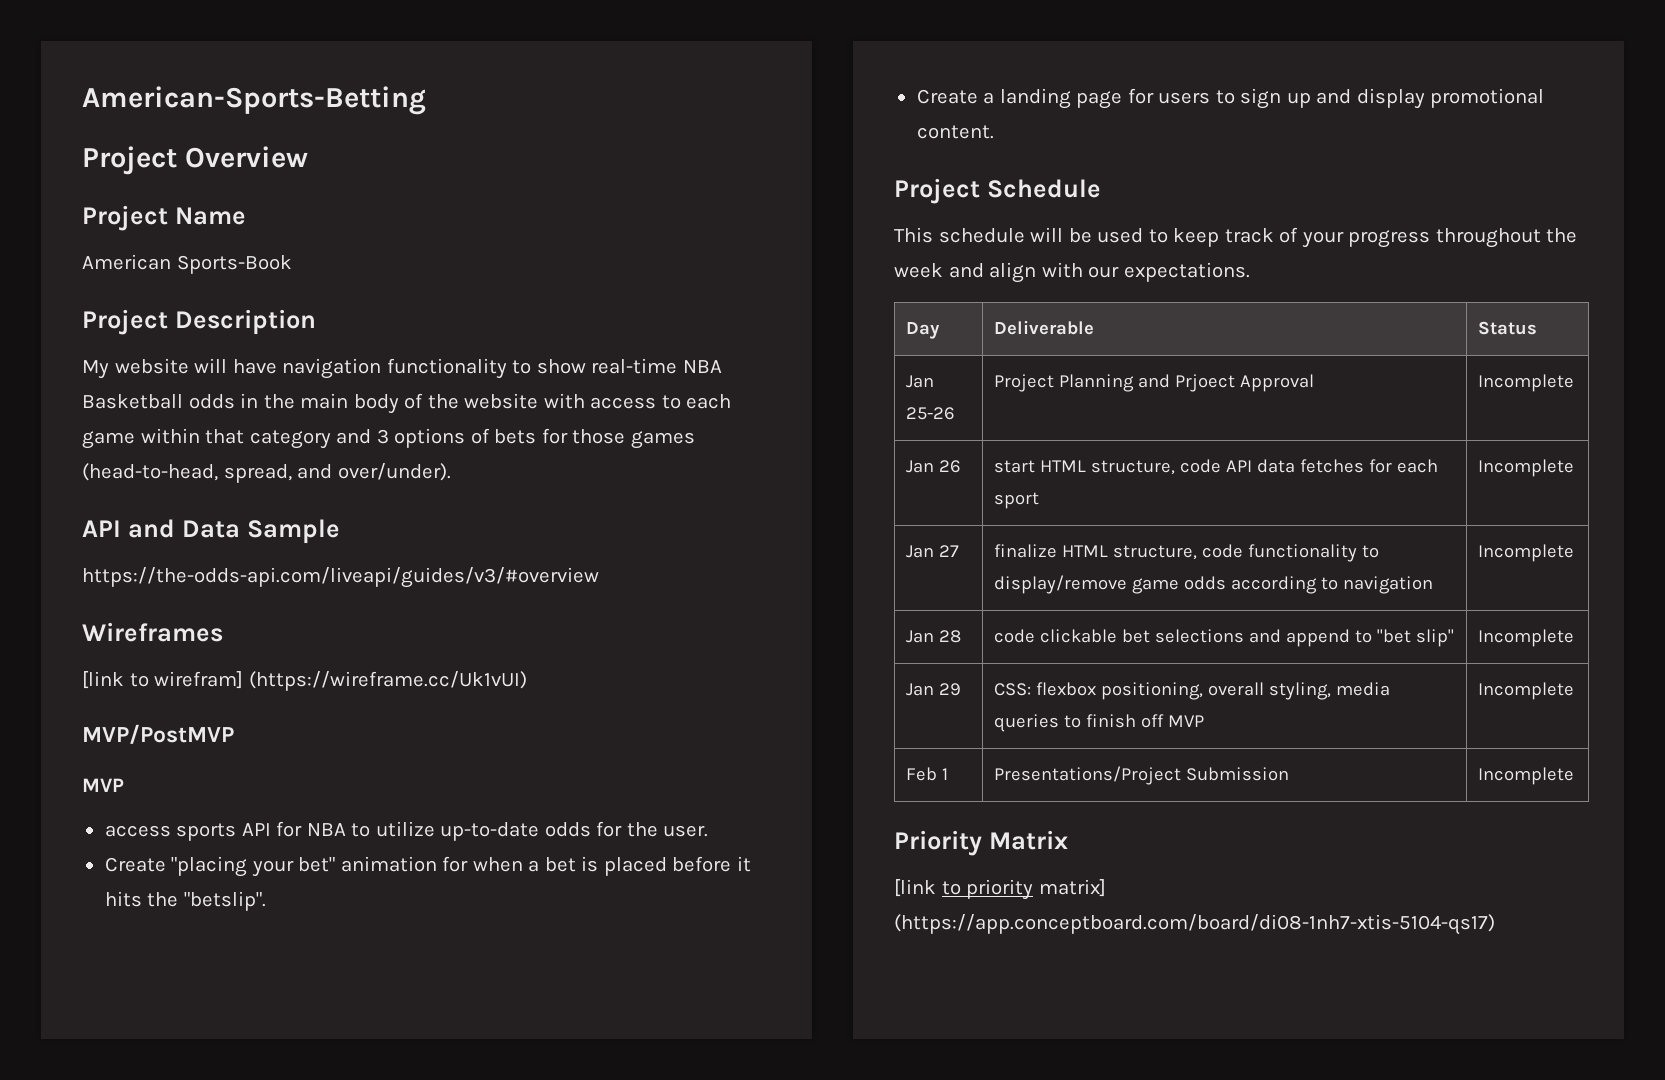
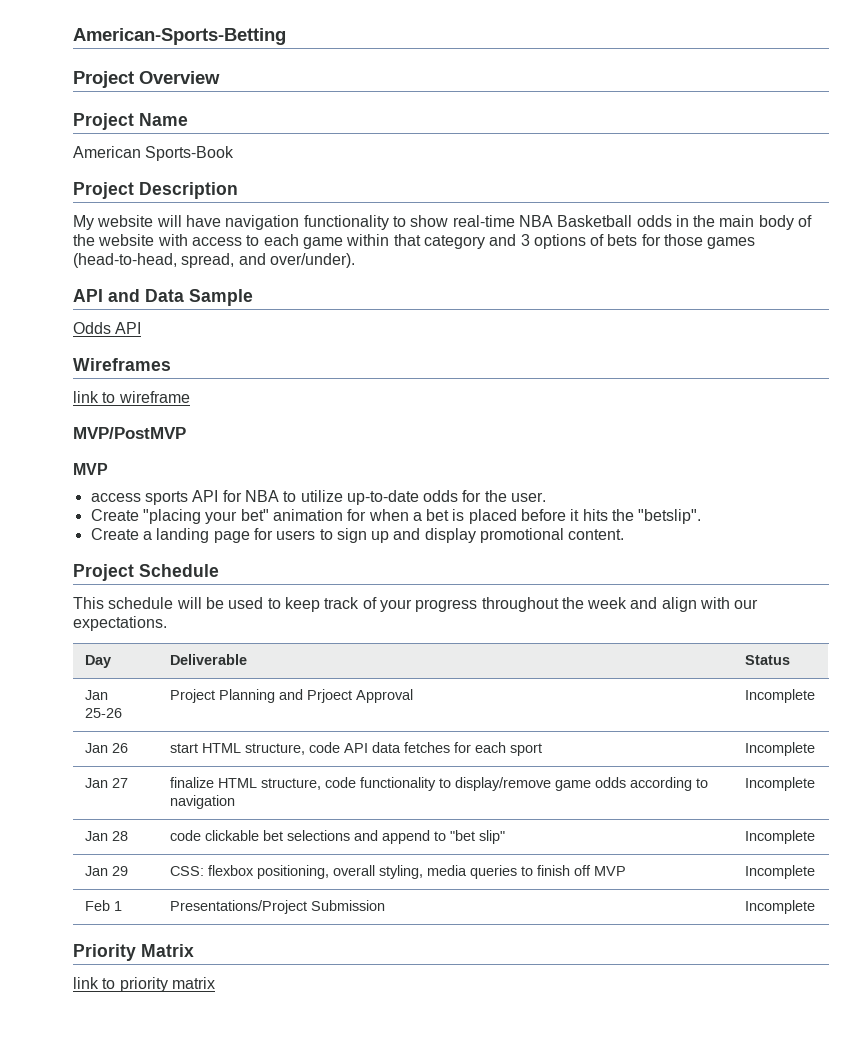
[82,567,599,588] https://the-odds-api.com/liveapi/guides/v3/#overview -> [73,322,142,334] Odds API
[82,671,527,691] [link to wirefram] (https://wireframe.cc/Uk1vUI) -> [73,391,190,403] link to wireframe
[894,879,936,897] [link -> [73,977,99,989] link
[1038,879,1106,897] [894,914,1495,935] matrix] (https://app.conceptboard.com/board/di08-1nh7-xtis-5104-qs17) -> [171,977,215,989] matrix

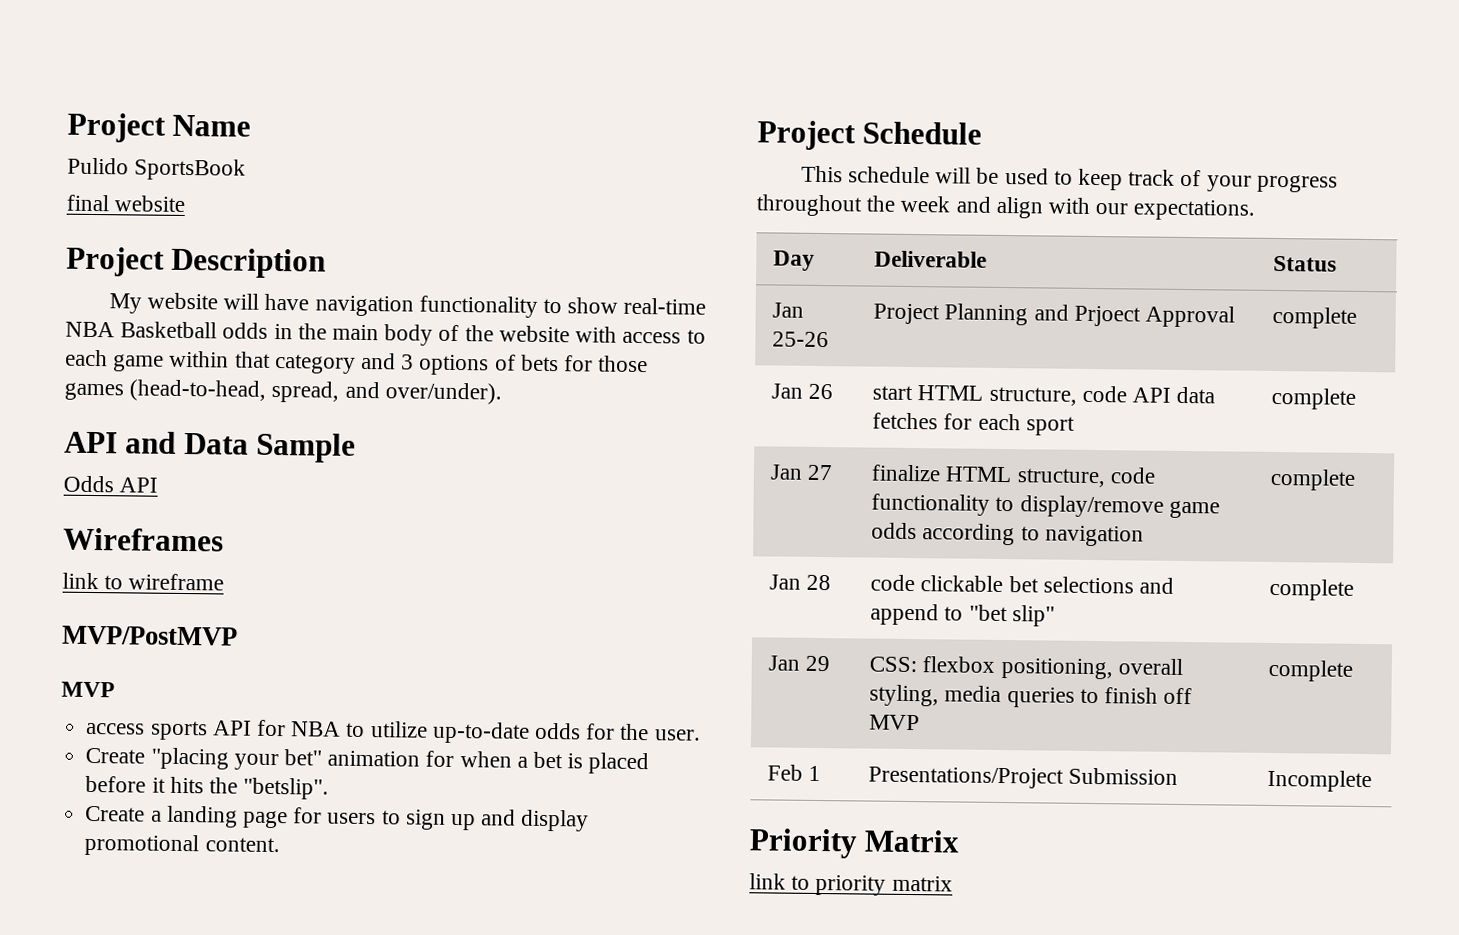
[73,28,286,45] [73,71,220,88] American-Sports-Betting // Project Overview // -> (67, 127) none
[73,146,235,161] American Sports-Book -> [67,157,247,181] [66,194,186,213] Pulido SportsBook // final website
[744,689,815,703] Incomplete -> [1272,306,1358,329] complete
[744,742,815,756] Incomplete -> [1271,387,1357,410] complete
[744,777,815,791] Incomplete -> [1270,468,1357,491] complete
[744,830,815,844] Incomplete -> [1269,578,1355,601] complete
[744,865,815,879] Incomplete -> [1268,659,1354,682] complete

